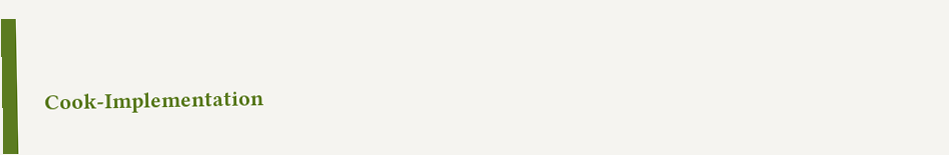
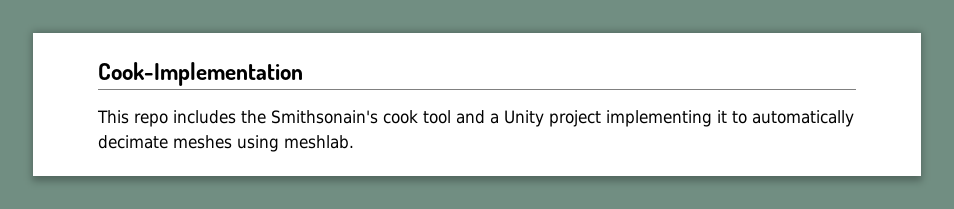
(265, 102) none -> [97,110,854,127] [98,135,354,152] // This repo includes the Smithsonain's cook tool and a Unity project implementing it to automatically decimate meshes using meshlab.

